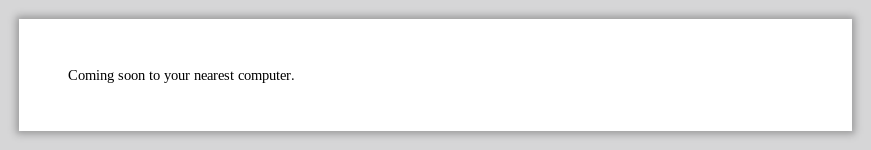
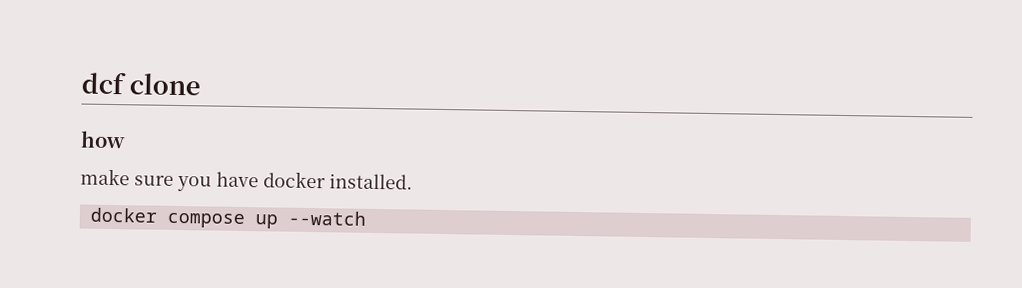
[68,70,295,83] Coming soon to your nearest computer. -> [81,71,202,96] [80,130,126,149] [80,168,413,192] [89,207,366,229] dcf clone // how // make sure you have docker installed. // docker compose up --watch

